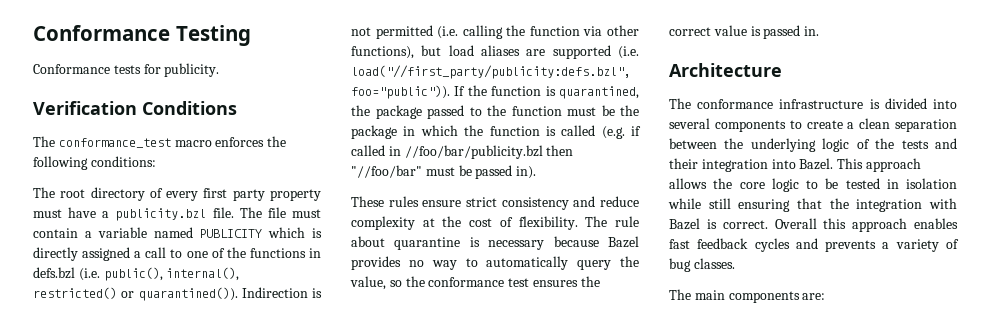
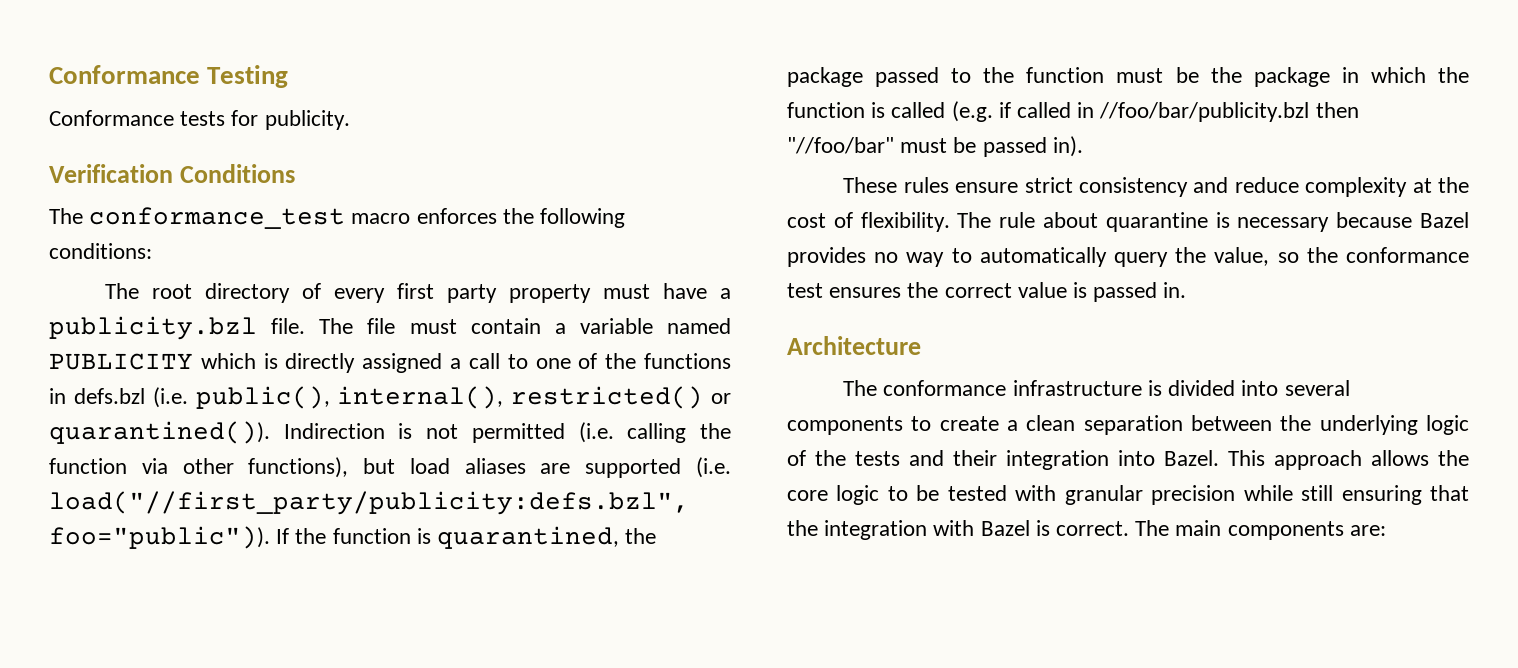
[886,178,957,189] in isolation -> [1015,485,1236,505] with granular precision
[774,218,958,232] [669,238,959,252] [669,258,735,272] Overall this approach enables fast feedback cycles and prevents a variety of bug classes. // -> (1130, 528) none

